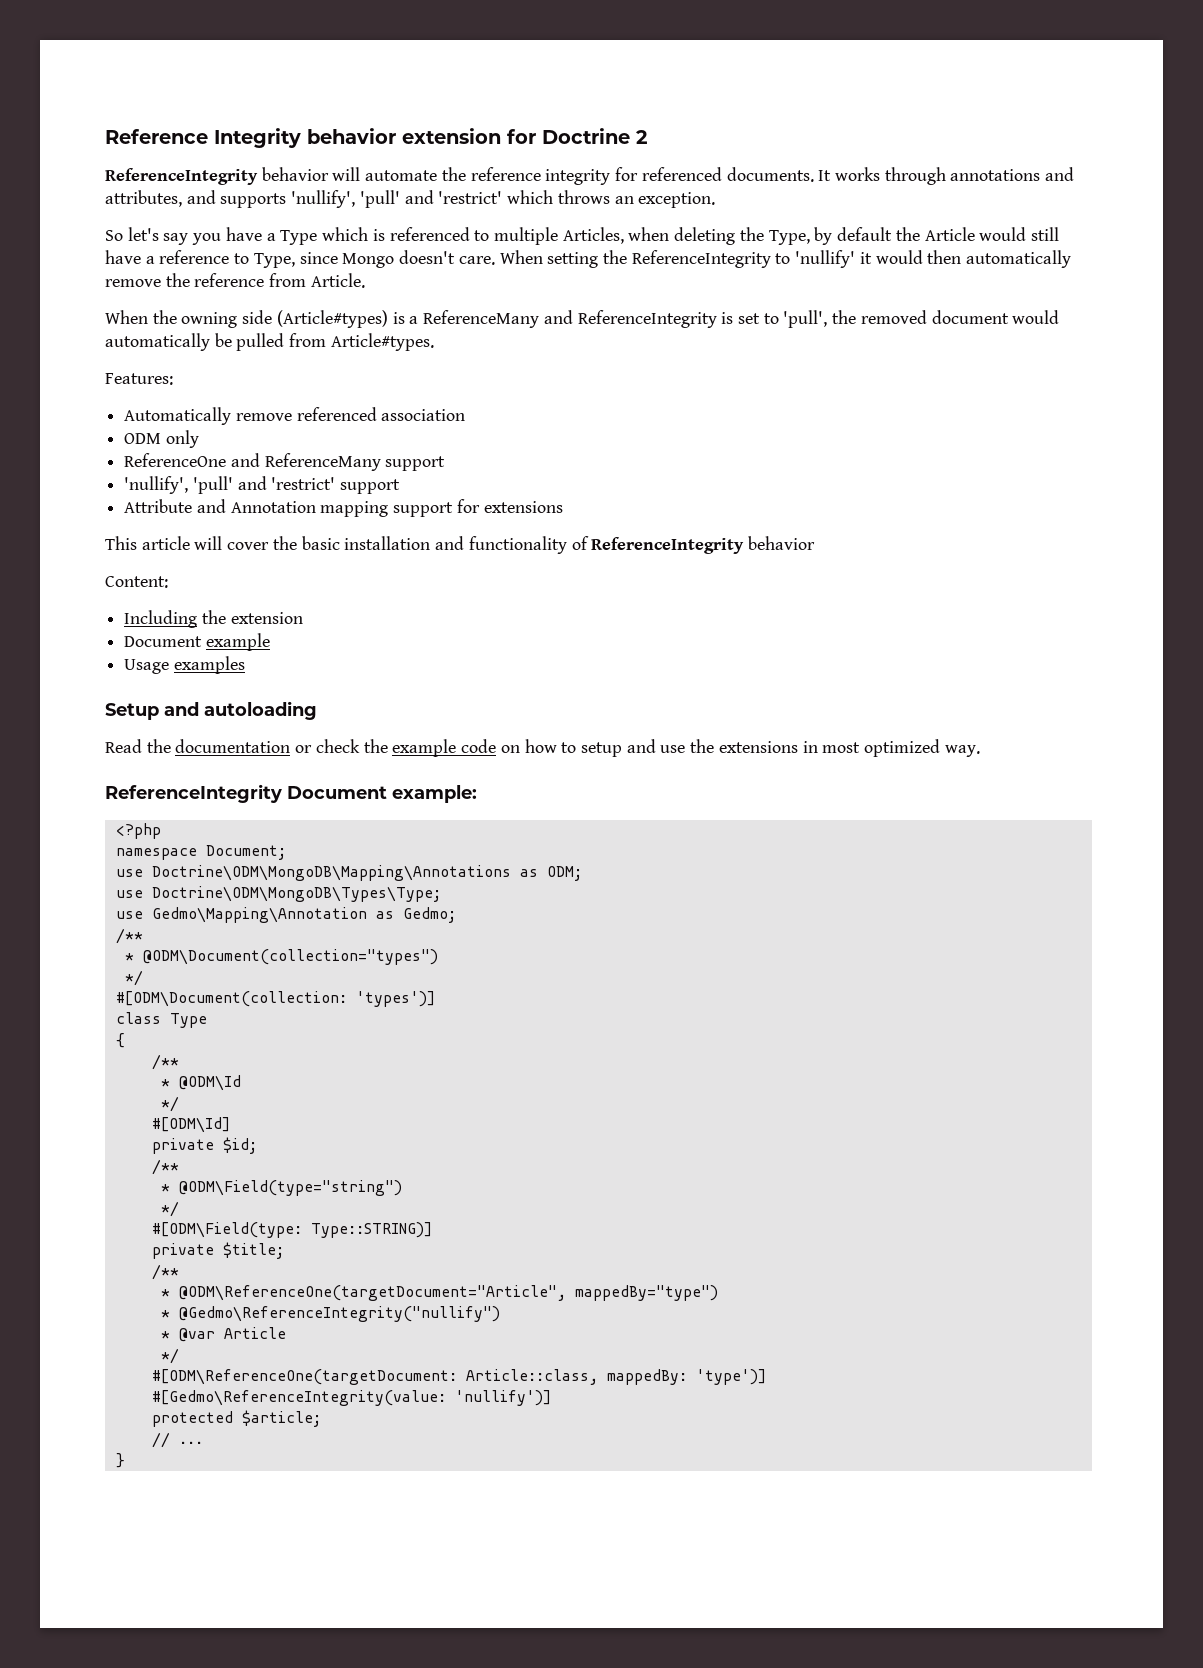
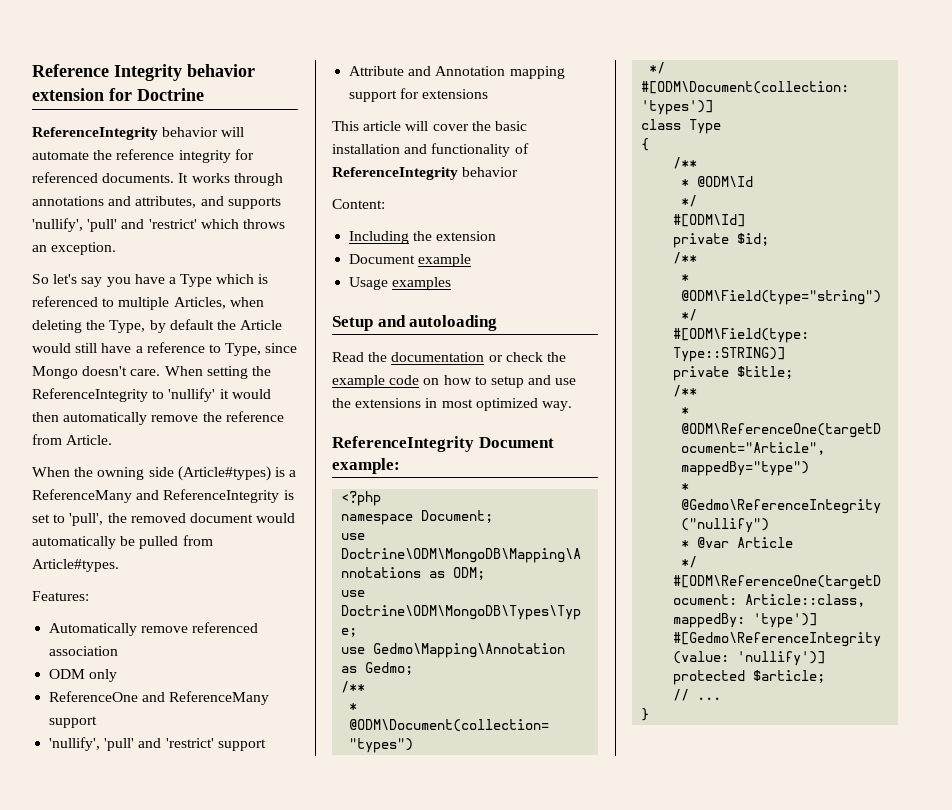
[636,130,648,144] 2 -> (204, 94) none

